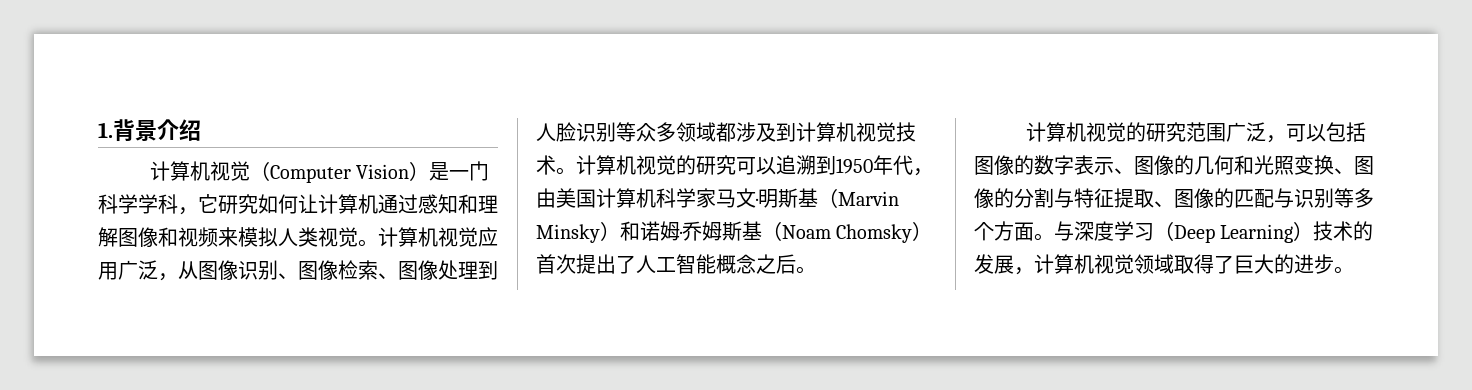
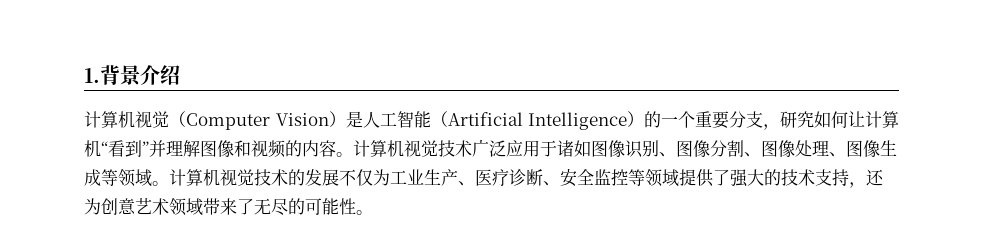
[449,161,490,181] [98,194,498,215] [98,227,498,247] [98,260,198,281] 一门科学学科，它研究如何让计算机通过感知和理解图像和视频来模拟人类视觉。计算机视觉应用广泛，从 -> [362,111,899,130] [84,139,591,158] 人工智能（Artificial Intelligence）的一个重要分支，研究如何让计算机“看到”并理解图像和视频的内容。计算机视觉技术广泛应用于诸如
[338,260,378,280] 检索 -> [710,140,744,157] 分割
[478,261,498,280] [536,122,916,142] [536,155,933,176] [536,188,899,208] [536,221,933,243] [536,254,816,274] [1025,122,1366,143] [974,155,1374,175] [974,188,1374,208] [974,221,1374,243] [974,254,1334,275] 到人脸识别等众多领域都涉及到计算机视觉技术。计算机视觉的研究可以追溯到1950年代，由美国计算机科学家马文·明斯基（Marvin Minsky）和诺姆·乔姆斯基（Noam Chomsky）首次提出了人工智能概念之后。 // 计算机视觉的研究范围广泛，可以包括图像的数字表示、图像的几何和光照变换、图像的分割与特征提取、图像的匹配与识别等多个方面。与深度学习（Deep Learning）技术的发展，计算机视觉领域取得了巨大的进步 -> [829,140,897,158] [84,169,884,188] [84,198,356,216] 、图像生成等领域。计算机视觉技术的发展不仅为工业生产、医疗诊断、安全监控等领域提供了强大的技术支持，还为创意艺术领域带来了无尽的可能性

